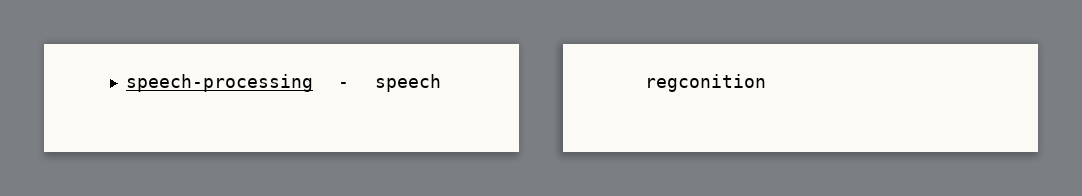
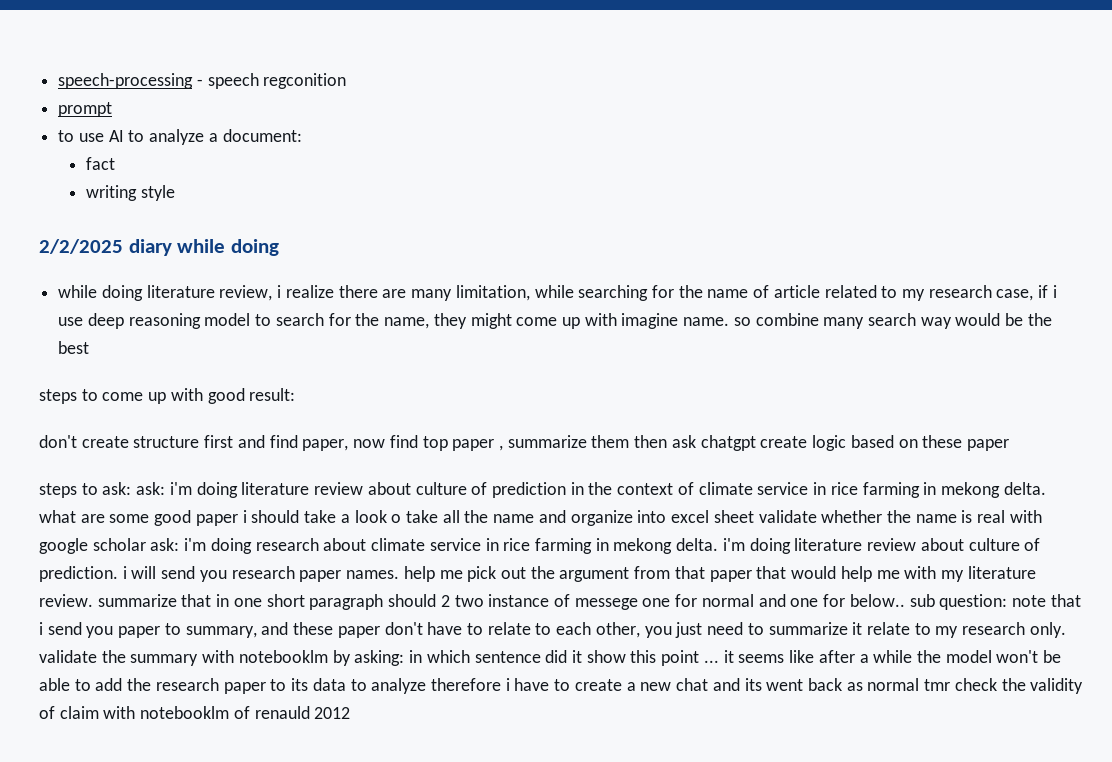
(766, 83) none -> [58,102,113,117] [58,129,302,145] [85,157,115,170] [85,185,175,201] [39,239,279,256] [58,285,1057,301] [58,313,1052,329] [58,341,90,354] [39,388,296,404] [39,435,1009,451] [39,482,1046,498] [39,510,1042,526] [39,538,1041,554] [39,566,1036,582] [39,594,1081,610] [39,622,1066,638] [39,650,1062,666] [39,678,1084,694] [39,706,351,719] // prompt // to use AI to analyze a document: // fact // writing style // 2/2/2025 diary while doing // while doing literature review, i realize there are many limitation, while searching for the name of article related to my research case, if i use deep reasoning model to search for the name, they might come up with imagine name. so combine many search way would be the best // steps to come up with good result: // don't create structure first and find paper, now find top paper , summarize them then ask chatgpt create logic based on these paper // steps to ask: ask: i'm doing literature review about culture of prediction in the context of climate service in rice farming in mekong delta. what are some good paper i should take a look o take all the name and organize into excel sheet validate whether the name is real with google scholar ask: i'm doing research about climate service in rice farming in mekong delta. i'm doing literature review about culture of prediction. i will send you research paper names. help me pick out the argument from that paper that would help me with my literature review. summarize that in one short paragraph should 2 two instance of messege one for normal and one for below.. sub question: note that i send you paper to summary, and these paper don't have to relate to each other, you just need to summarize it relate to my research only. validate the summary with notebooklm by asking: in which sentence did it show this point ... it seems like after a while the model won't be able to add the research paper to its data to analyze therefore i have to create a new chat and its went back as normal tmr check the validity of claim with notebooklm of renauld 2012

